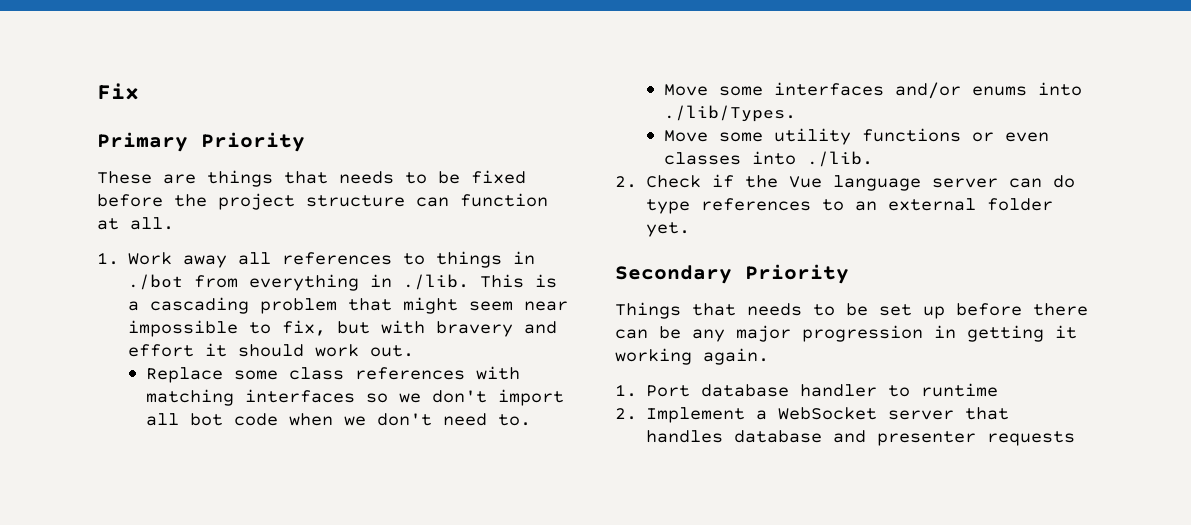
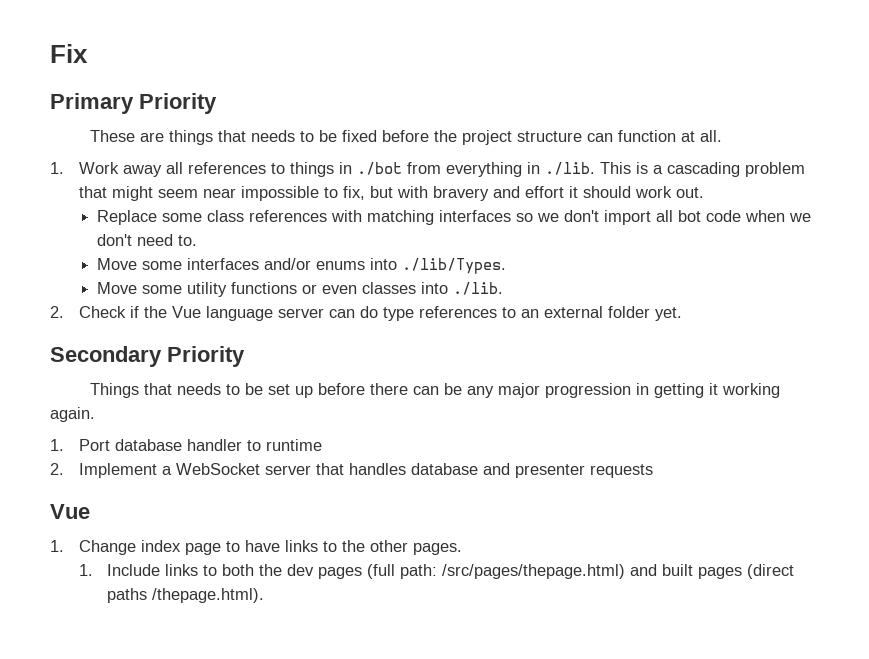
(1076, 438) none -> [50,504,90,519] [50,540,462,555] [78,564,795,579] [107,588,265,603] // Vue // 1. Change index page to have links to the other pages. // 1. Include links to both the dev pages (full path: /src/pages/thepage.html) and built pages (direct paths /thepage.html).

